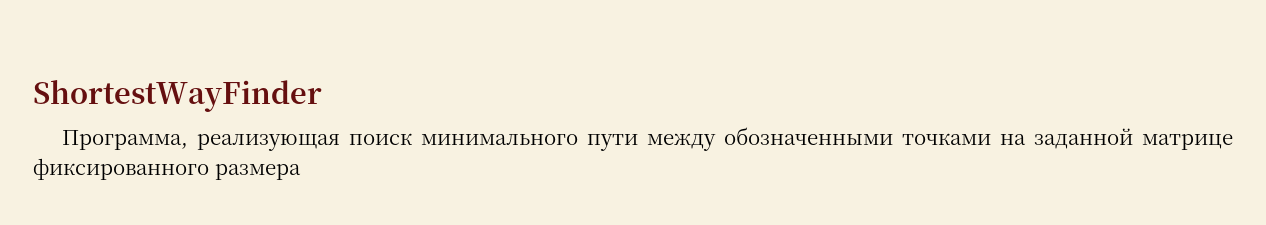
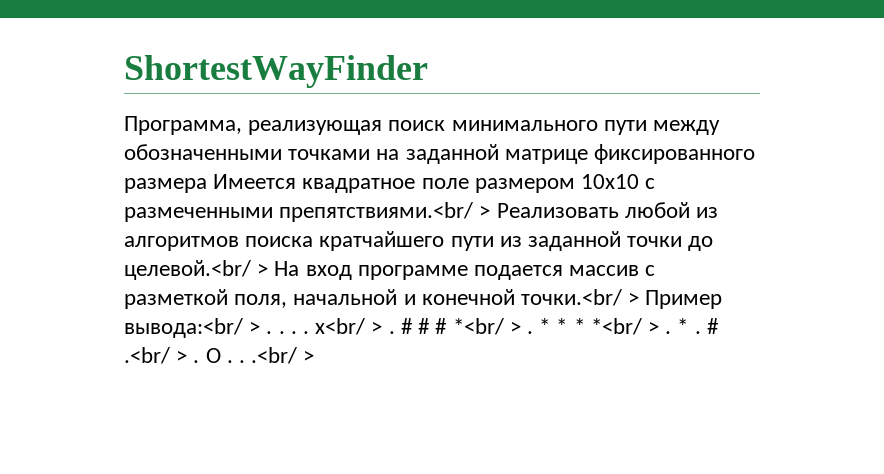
(301, 172) none -> [213,174,656,193] [124,202,719,222] [124,231,714,251] [124,260,656,280] [124,289,723,309] [124,318,719,338] [124,347,315,364] Имеется квадратное поле размером 10x10 с размеченными препятствиями.<br/ > Реализовать любой из алгоритмов поиска кратчайшего пути из заданной точки до целевой.<br/ > На вход программе подается массив с разметкой поля, начальной и конечной точки.<br/ > Пример вывода:<br/ > . . . . x<br/ > . # # # *<br/ > . * * * *<br/ > . * . # .<br/ > . О . . .<br/ >

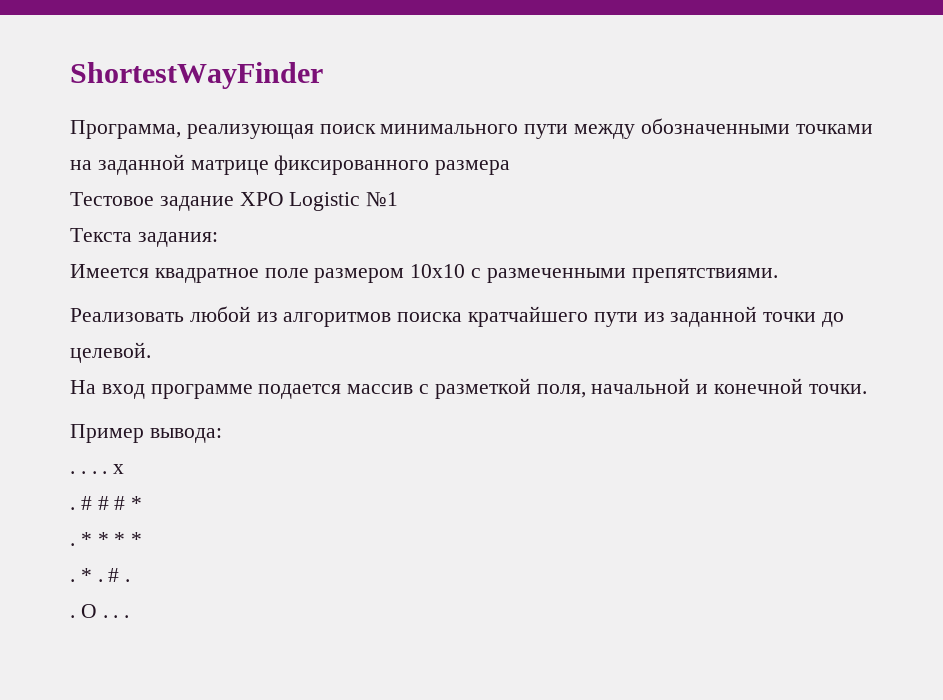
(207, 185) none -> [70,192,399,211] [70,228,218,247] // Тестовое задание XPO Logistic №1 // Текста задания: //
[279,202,491,222] препятствиями.<br/ > -> [631,268,778,283] препятствиями. //
[124,260,269,280] целевой.<br/ > -> [70,342,151,363] целевой. //
[521,289,723,309] [124,318,261,338] точки.<br/ > Пример вывода:<br/ > -> [808,384,867,394] [70,424,222,443] точки. // Пример вывода: //
[315,318,383,335] x<br/ > -> [113,464,125,474] x //
[452,318,521,335] *<br/ > -> [131,496,143,510] * //
[590,318,659,335] *<br/ > -> [131,532,143,546] * //
[124,347,188,364] .<br/ > -> [125,579,131,582] . //
[251,347,315,364] .<br/ > -> [124,615,130,618] .

